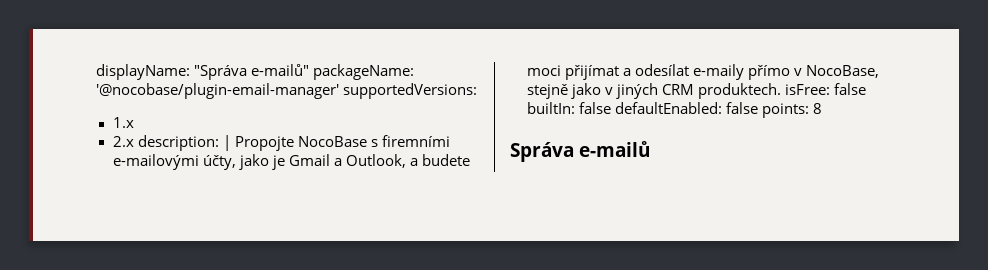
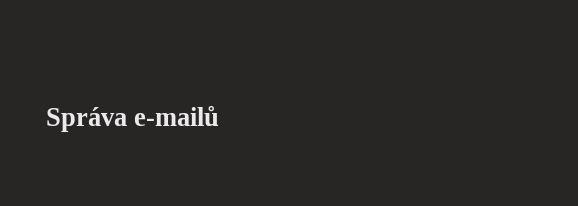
[96,64,415,80] [96,83,478,99] [112,117,134,128] [112,135,450,151] [112,154,470,170] [526,64,879,80] [526,83,866,99] [526,102,822,118] displayName: "Správa e-mailů" packageName: '@nocobase/plugin-email-manager' supportedVersions: // 1.x // 2.x description: | Propojte NocoBase s firemními e-mailovými účty, jako je Gmail a Outlook, a budete moci přijímat a odesílat e-maily přímo v NocoBase, stejně jako v jiných CRM produktech. isFree: false builtIn: false defaultEnabled: false points: 8 // -> (46, 119) none

